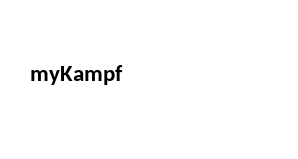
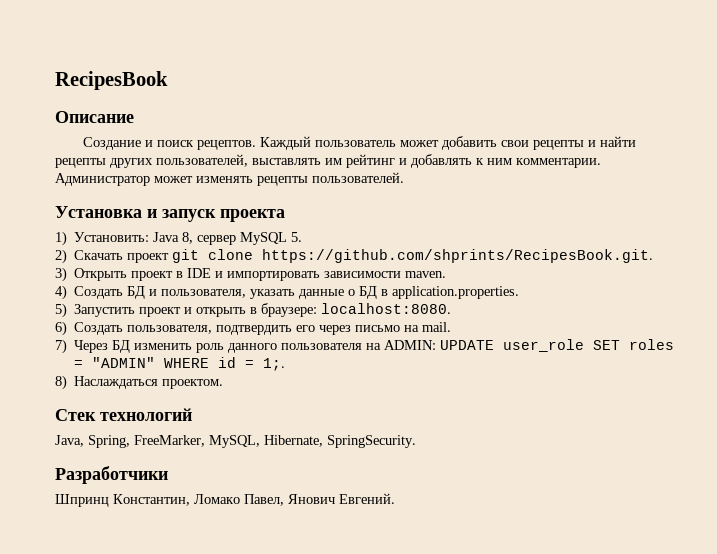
[30,65,123,85] myKampf -> [55,71,168,90] [55,111,134,123] [83,136,637,150] [55,154,601,168] [55,172,404,186] [55,206,285,222] [55,231,303,246] [55,249,654,264] [55,267,447,282] [55,285,520,300] [55,303,452,318] [55,321,452,336] [55,339,675,354] [74,357,286,371] [55,375,224,390] [55,408,192,421] [55,435,416,448] [55,466,168,484] [55,493,395,507] RecipesBook // Описание // Создание и поиск рецептов. Каждый пользователь может добавить свои рецепты и найти рецепты других пользователей, выставлять им рейтинг и добавлять к ним комментарии. Администратор может изменять рецепты пользователей. // Установка и запуск проекта // 1) Установить: Java 8, сервер MySQL 5. // 2) Скачать проект git clone https://github.com/shprints/RecipesBook.git. // 3) Открыть проект в IDE и импортировать зависимости maven. // 4) Создать БД и пользователя, указать данные о БД в application.properties. // 5) Запустить проект и открыть в браузере: localhost:8080. // 6) Создать пользователя, подтвердить его через письмо на mail. // 7) Через БД изменить роль данного пользователя на ADMIN: UPDATE user_role SET roles = "ADMIN" WHERE id = 1;. // 8) Наслаждаться проектом. // Стек технологий // Java, Spring, FreeMarker, MySQL, Hibernate, SpringSecurity. // Разработчики // Шпринц Константин, Ломако Павел, Янович Евгений.

